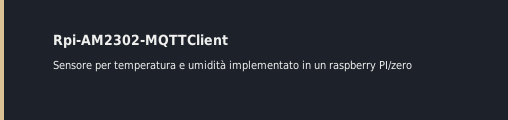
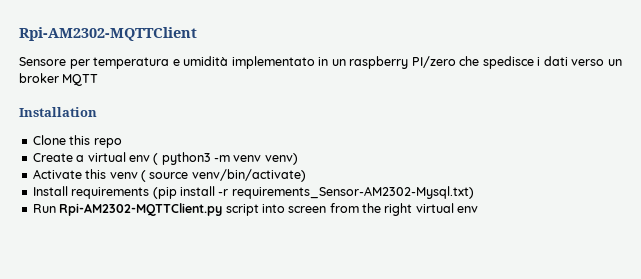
(412, 65) none -> [459,56,622,69] [19,73,99,86] [19,107,97,117] [32,135,122,148] [32,152,298,165] [32,169,306,182] [32,186,474,199] [32,203,479,216] che spedisce i dati verso un broker MQTT // Installation // Clone this repo // Create a virtual env ( python3 -m venv venv) // Activate this venv ( source venv/bin/activate) // Install requirements (pip install -r requirements_Sensor-AM2302-Mysql.txt) // Run Rpi-AM2302-MQTTClient.py script into screen from the right virtual env

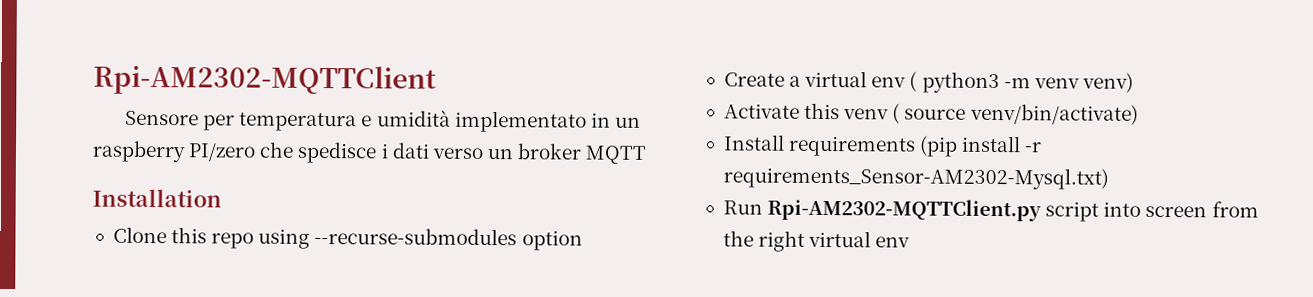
(122, 143) none -> [258,227,583,251] using --recurse-submodules option

